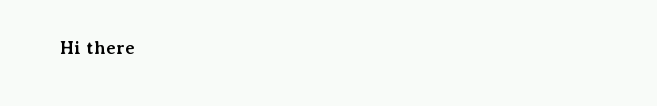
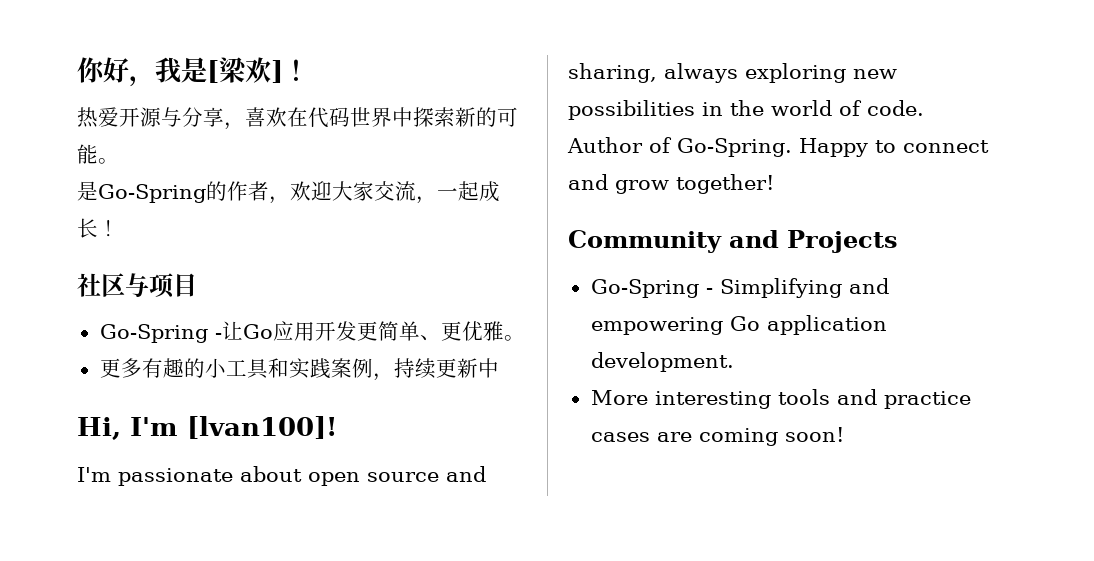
[60,41,135,54] Hi there -> [77,56,309,87] [77,107,518,130] [77,144,119,164] [77,181,500,204] [77,218,119,238] [77,273,197,298] [99,321,525,343] [99,358,499,381] [77,416,337,440] [77,466,486,486] [568,63,897,83] [568,100,924,120] [567,137,989,157] [568,174,774,194] [568,230,898,253] [590,278,889,298] [590,315,887,335] [590,352,734,372] [590,389,971,409] [590,427,844,446] 你好，我是[梁欢]！ // 热爱开源与分享，喜欢在代码世界中探索新的可能。 // 是Go-Spring的作者，欢迎大家交流，一起成长！ // 社区与项目 // Go-Spring -让Go应用开发更简单、更优雅。 // 更多有趣的小工具和实践案例，持续更新中 // Hi, I'm [lvan100]! // I'm passionate about open source and sharing, always exploring new possibilities in the world of code. // Author of Go-Spring. Happy to connect and grow together! // Community and Projects // Go-Spring - Simplifying and empowering Go application development. // More interesting tools and practice cases are coming soon!

